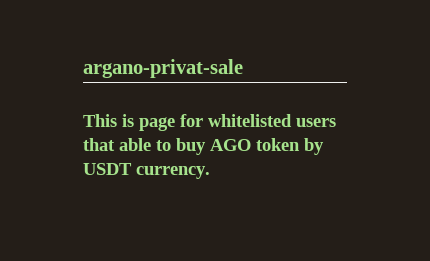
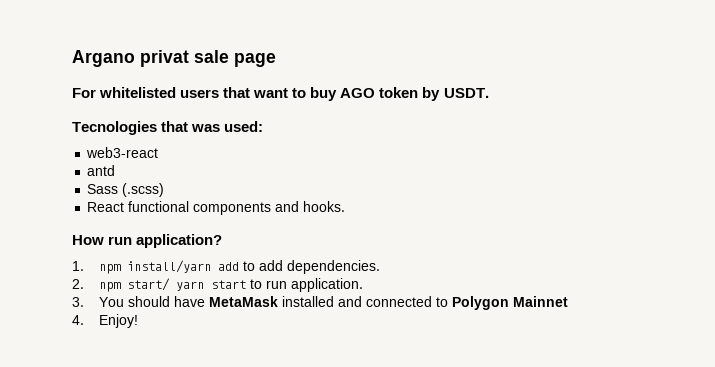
[83,59,243,78] [83,114,203,131] argano-privat-sale // This is page for -> [72,50,276,67] [72,88,96,98] Argano privat sale page // For
[119,138,151,151] able -> [253,88,289,98] want
[83,163,210,179] USDT currency. -> [443,88,489,98] [72,121,264,135] [86,147,159,158] [87,165,116,176] [87,183,165,197] [87,201,346,215] [72,234,223,248] [72,260,380,274] [72,278,363,292] [72,296,568,310] [72,314,138,328] USDT. // Tecnologies that was used: // web3-react // antd // Sass (.scss) // React functiоnal components and hooks. // How run application? // 1. npm install/yarn add to add dependencies. // 2. npm start/ yarn start to run application. // 3. You should have MetaMask installed and connected to Polygon Mainnet // 4. Enjoy!

